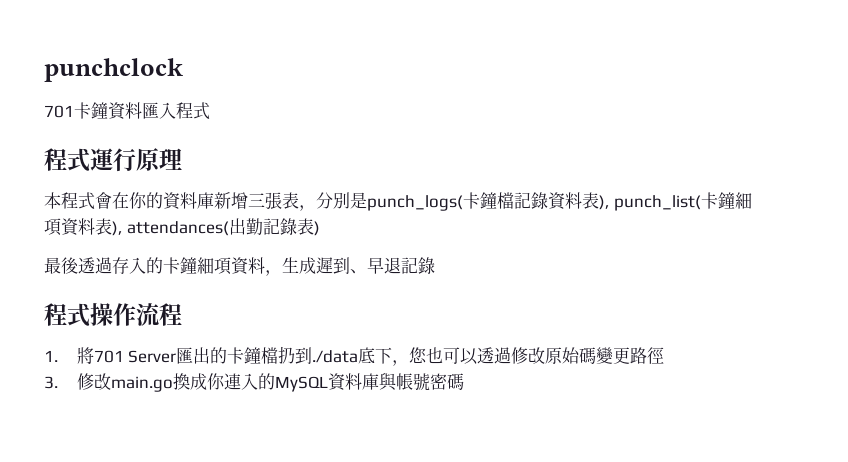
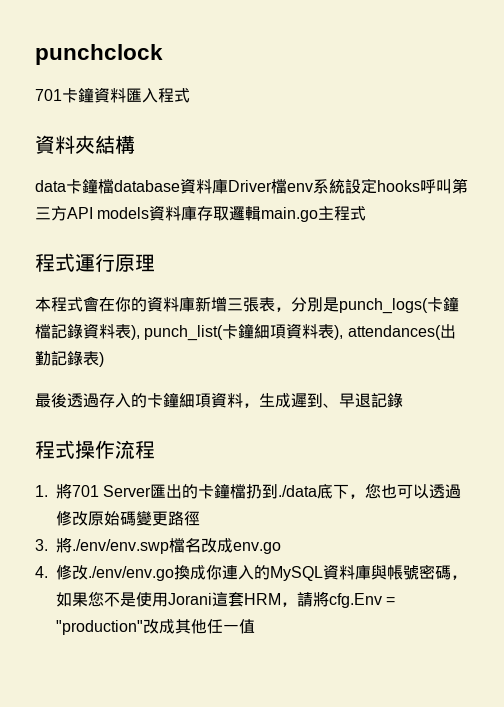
(210, 111) none -> [35,135,135,154] [35,178,468,194] [35,205,367,222] // 資料夾結構 // data卡鐘檔database資料庫Driver檔env系統設定hooks呼叫第三方API models資料庫存取邏輯main.go主程式
[76,373,173,392] 修改main.go -> [56,537,282,554] [35,564,175,581] 將./env/env.swp檔名改成env.go // 4.修改./env/env.go
(464, 382) none -> [451,575,468,580] [56,591,396,608] [56,619,256,635] ，如果您不是使用Jorani這套HRM，請將cfg.Env = "production"改成其他任一值

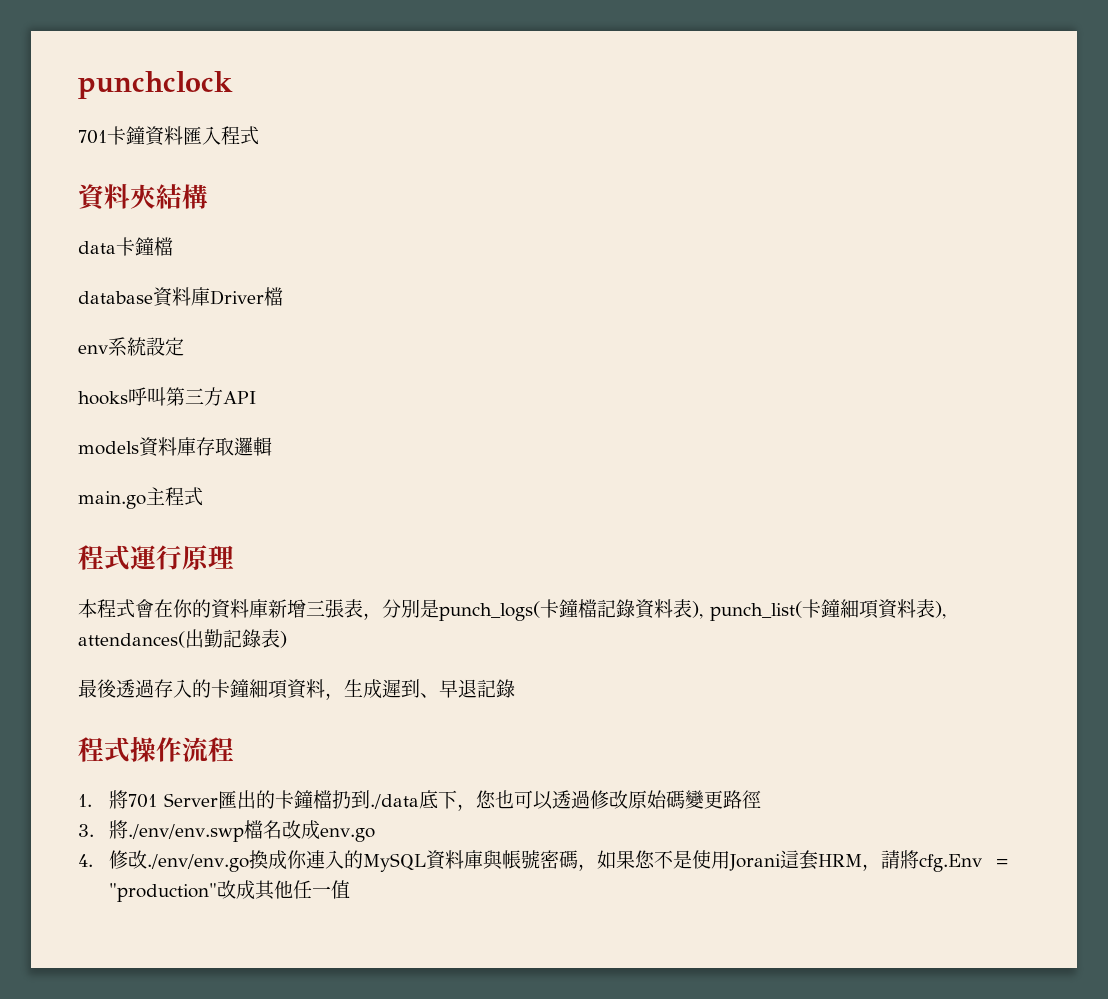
(114, 186) none -> (173, 246) //
(287, 186) none -> (283, 296) //
(377, 186) none -> (184, 346) //
(93, 213) none -> (256, 397) //
(262, 213) none -> (272, 446) //

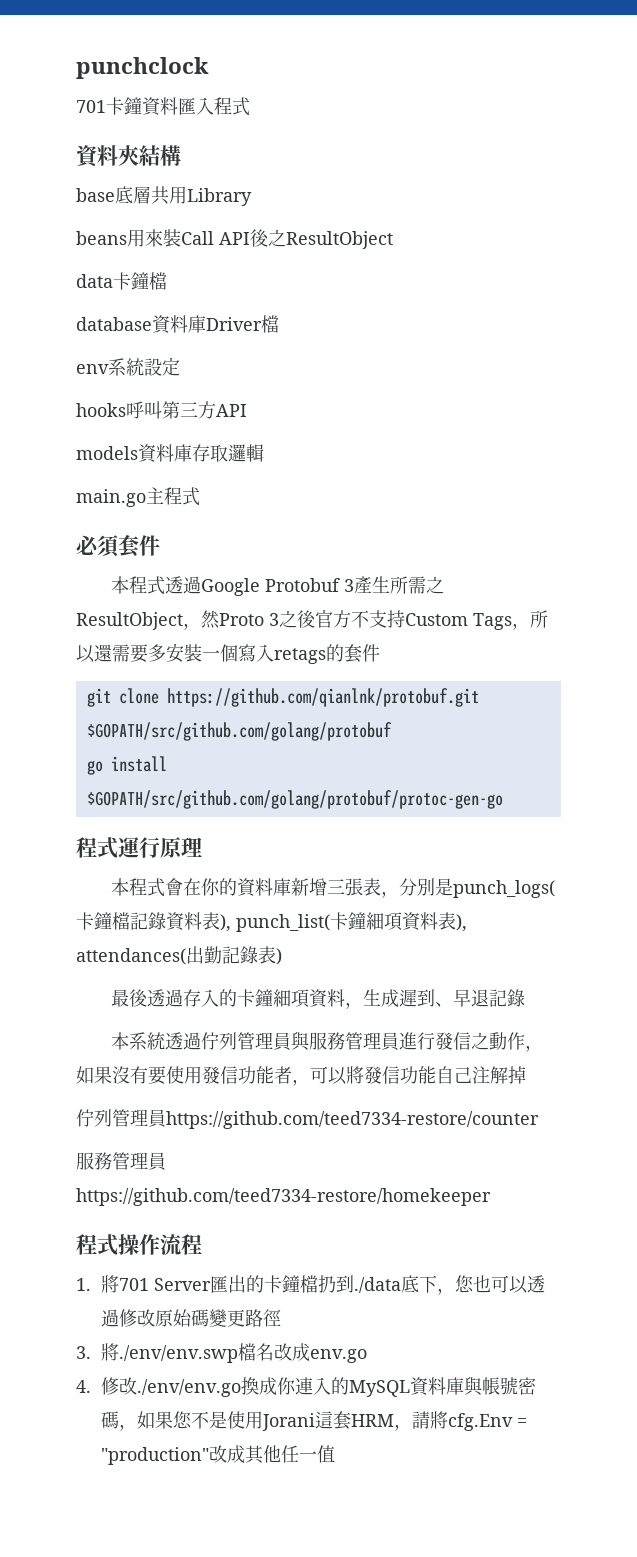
(208, 196) none -> [76,186,252,206] [76,229,393,249] // base底層共用Library // beans用來裝Call API後之ResultObject
(203, 496) none -> [76,535,160,557] [111,576,445,596] [76,610,548,630] [76,643,380,664] [86,688,479,707] [86,722,392,741] [86,756,167,775] [86,790,503,809] // 必須套件 // 本程式透過Google Protobuf 3產生所需之ResultObject，然Proto 3之後官方不支持Custom Tags，所以還需要多安裝一個寫入retags的套件 // git clone https://github.com/qianlnk/protobuf.git $GOPATH/src/github.com/golang/protobuf // go install $GOPATH/src/github.com/golang/protobuf/protoc-gen-go
(515, 688) none -> [111,1031,544,1052] [76,1066,526,1086] [76,1109,539,1129] [76,1152,166,1170] [76,1188,491,1206] // 本系統透過佇列管理員與服務管理員進行發信之動作，如果沒有要使用發信功能者，可以將發信功能自己注解掉 // 佇列管理員https://github.com/teed7334-restore/counter // 服務管理員https://github.com/teed7334-restore/homekeeper

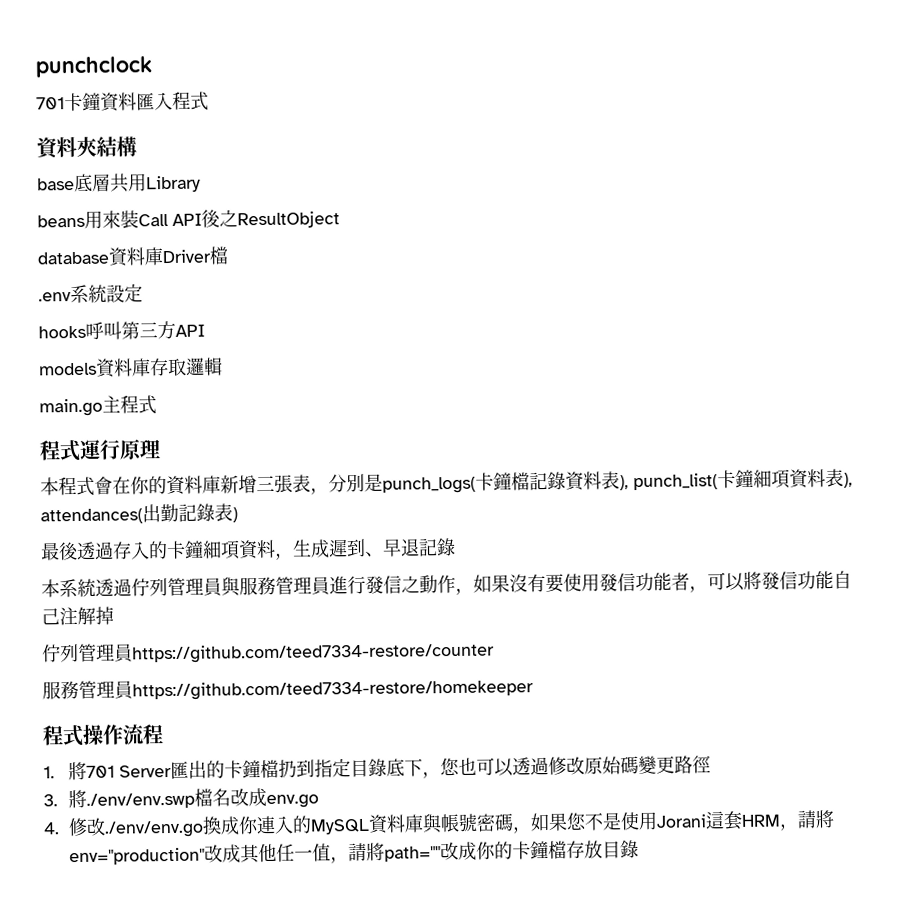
[76,272,167,290] // data卡鐘檔 -> (340, 220) none
[76,364,109,374] env -> [38,292,71,302] .env
[76,535,160,557] [111,576,445,596] [76,610,548,630] [76,643,380,664] [86,688,479,707] [86,722,392,741] [86,756,167,775] [86,790,503,809] // 必須套件 // 本程式透過Google Protobuf 3產生所需之ResultObject，然Proto 3之後官方不支持Custom Tags，所以還需要多安裝一個寫入retags的套件 // git clone https://github.com/qianlnk/protobuf.git $GOPATH/src/github.com/golang/protobuf // go install $GOPATH/src/github.com/golang/protobuf/protoc-gen-go -> (157, 405) none
[353,1277,401,1293] ./data -> [314,758,388,778] 指定目錄
[447,1413,527,1431] [100,1447,209,1465] cfg.Env = "production" -> [69,847,206,866] env="production"
(335, 1454) none -> [330,840,640,864] ，請將path=""改成你的卡鐘檔存放目錄

